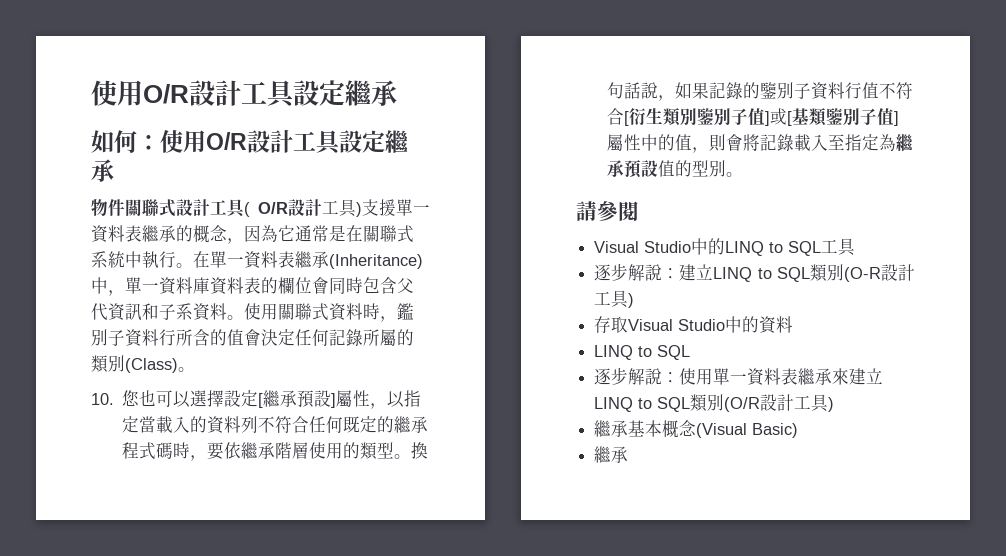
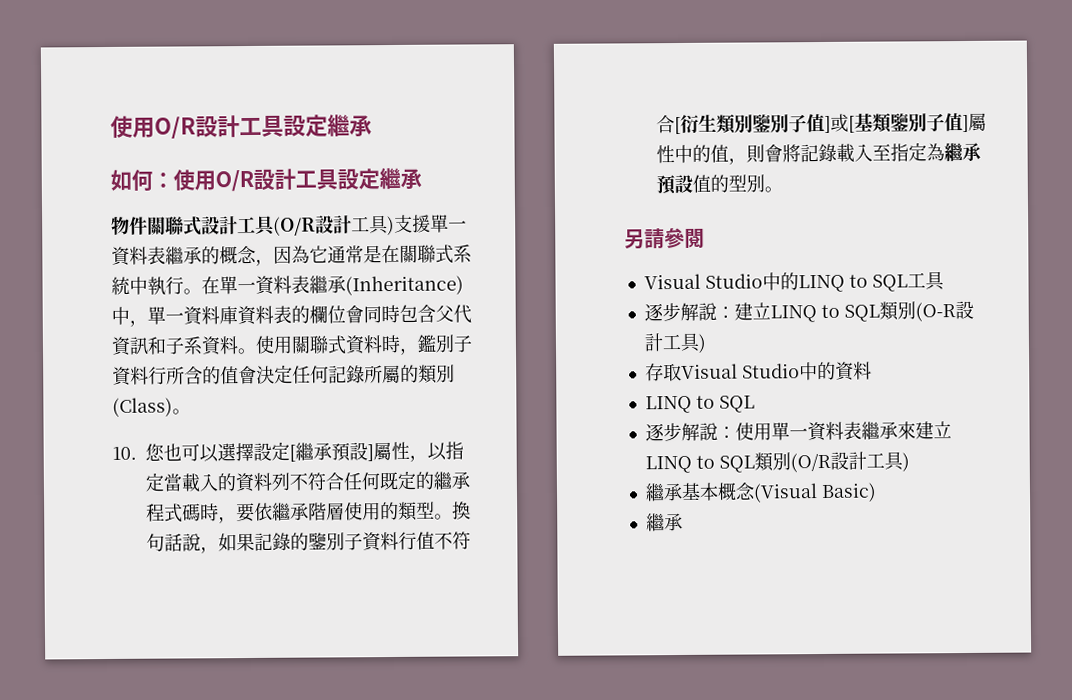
[244,202,288,217] ( O/R -> [273,216,316,236] (O/R
(744, 174) none -> [624,229,645,250] 另

